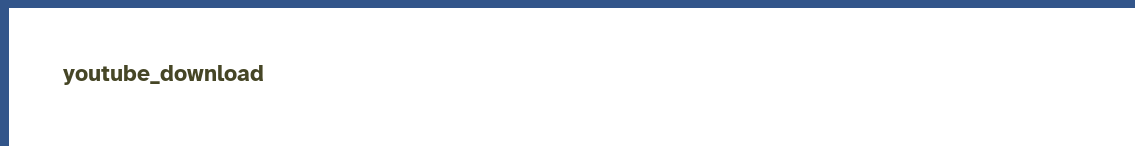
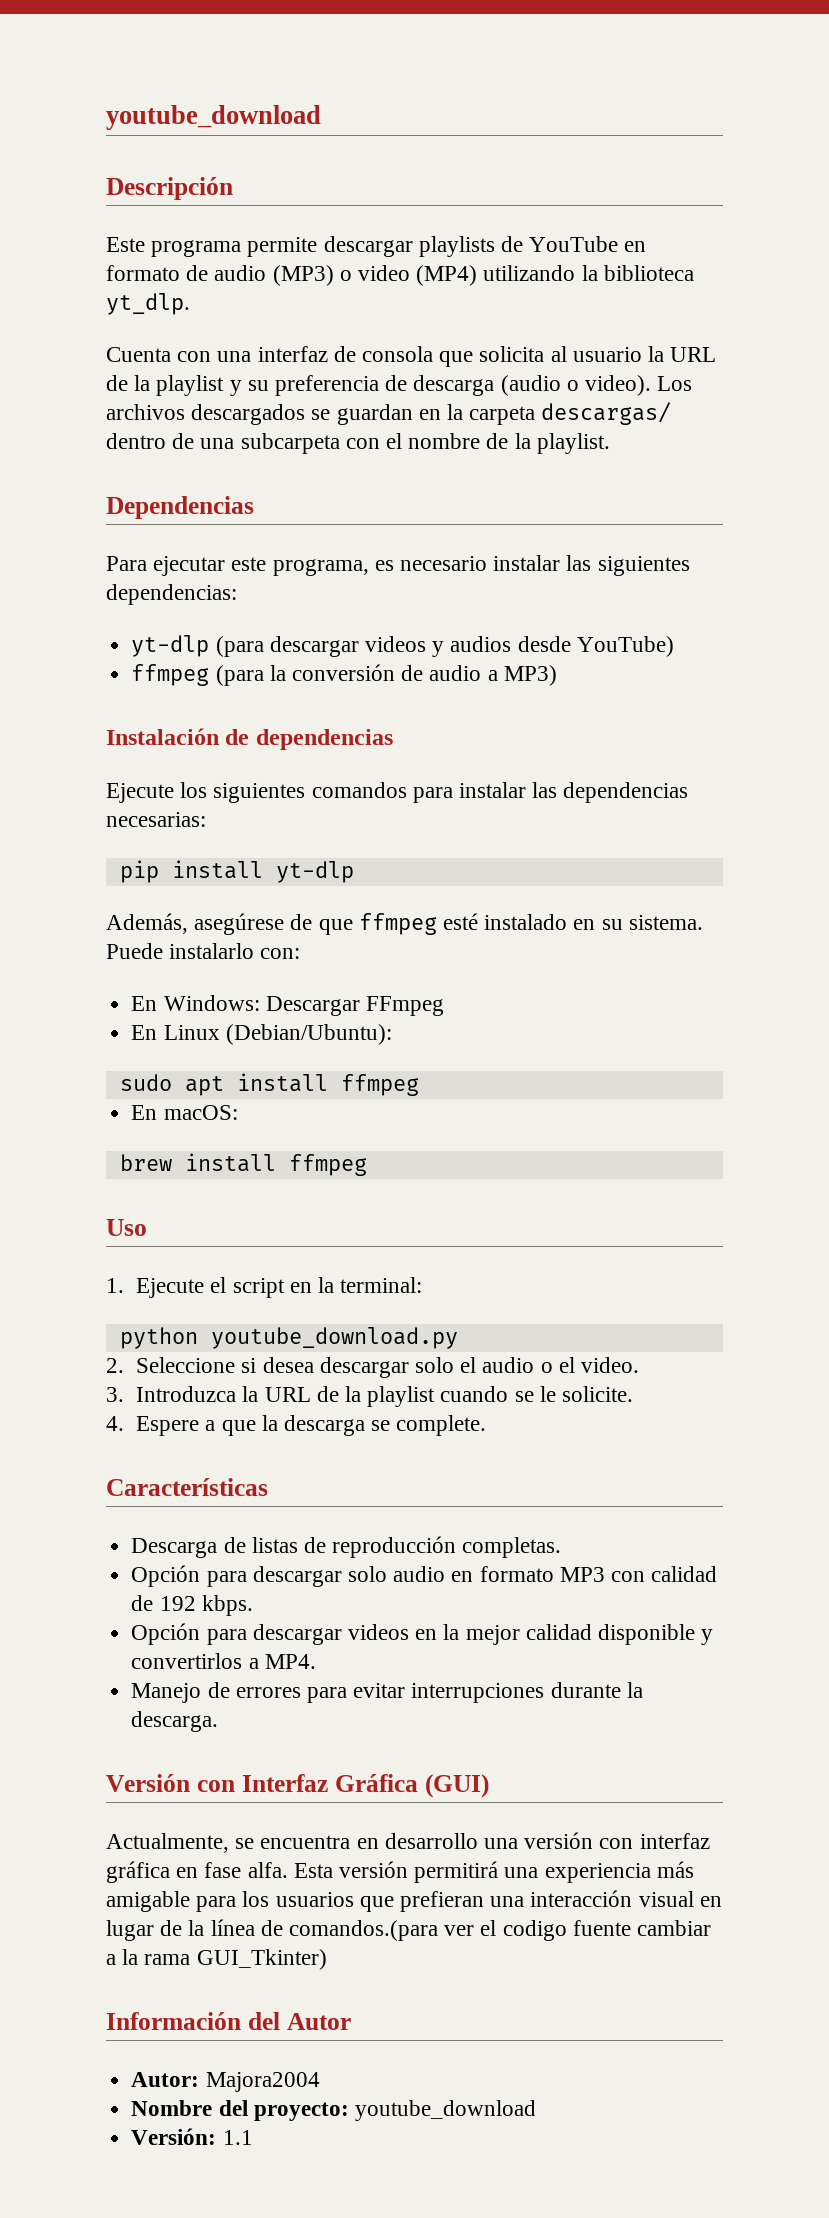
[63,65,264,85] youtube_download -> [106,105,321,130] [106,177,233,200] [106,236,647,257] [106,265,694,286] [106,293,190,315] [106,346,717,367] [106,375,693,396] [106,402,672,425] [106,433,610,454] [106,496,254,519] [106,555,690,576] [106,584,237,605] [131,635,674,657] [131,664,557,686] [106,728,393,750] [106,782,689,803] [106,812,206,827] [119,860,354,883] [106,913,703,935] [106,943,301,959] [131,995,444,1016] [131,1024,392,1045] [119,1073,419,1096] [131,1105,238,1120] [119,1153,367,1176] [106,1219,147,1236] [106,1277,423,1298] [119,1327,458,1349] [106,1357,640,1378] [106,1386,634,1407] [106,1415,487,1436] [106,1478,268,1496] [131,1536,562,1558] [131,1565,718,1587] [131,1595,253,1616] [131,1623,714,1645] [131,1653,316,1669] [131,1682,643,1703] [131,1711,219,1732] [106,1774,489,1798] [106,1832,710,1853] [106,1861,694,1883] [106,1890,722,1912] [106,1919,712,1941] [106,1949,327,1970] [106,2012,351,2030] [131,2072,320,2092] [131,2100,536,2121] [131,2128,253,2145] youtube_download // Descripción // Este programa permite descargar playlists de YouTube en formato de audio (MP3) o video (MP4) utilizando la biblioteca yt_dlp. // Cuenta con una interfaz de consola que solicita al usuario la URL de la playlist y su preferencia de descarga (audio o video). Los archivos descargados se guardan en la carpeta descargas/ dentro de una subcarpeta con el nombre de la playlist. // Dependencias // Para ejecutar este programa, es necesario instalar las siguientes dependencias: // yt-dlp (para descargar videos y audios desde YouTube) // ffmpeg (para la conversión de audio a MP3) // Instalación de dependencias // Ejecute los siguientes comandos para instalar las dependencias necesarias: // pip install yt-dlp // Además, asegúrese de que ffmpeg esté instalado en su sistema. Puede instalarlo con: // En Windows: Descargar FFmpeg // En Linux (Debian/Ubuntu): // sudo apt install ffmpeg // En macOS: // brew install ffmpeg // Uso // 1. Ejecute el script en la terminal: // python youtube_download.py // 2. Seleccione si desea descargar solo el audio o el video. // 3. Introduzca la URL de la playlist cuando se le solicite. // 4. Espere a que la descarga se complete. // Características // Descarga de listas de reproducción completas. // Opción para descargar solo audio en formato MP3 con calidad de 192 kbps. // Opción para descargar videos en la mejor calidad disponible y convertirlos a MP4. // Manejo de errores para evitar interrupciones durante la descarga. // Versión con Interfaz Gráfica (GUI) // Actualmente, se encuentra en desarrollo una versión con interfaz gráfica en fase alfa. Esta versión permitirá una experiencia más amigable para los usuarios que prefieran una interacción visual en lugar de la línea de comandos.(para ver el codigo fuente cambiar a la rama GUI_Tkinter) // Información del Autor // Autor: Majora2004 // Nombre del proyecto: youtube_download // Versión: 1.1

